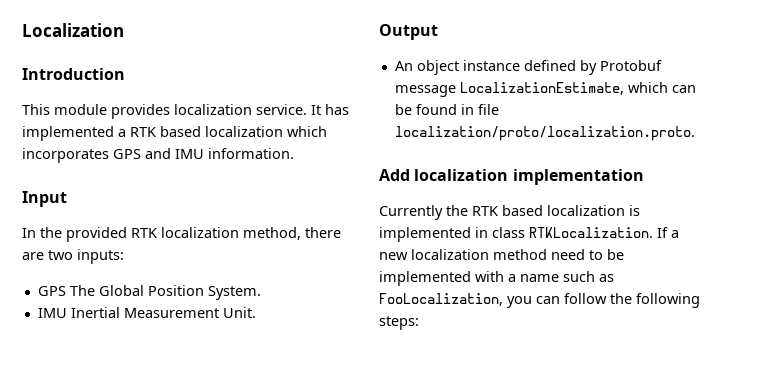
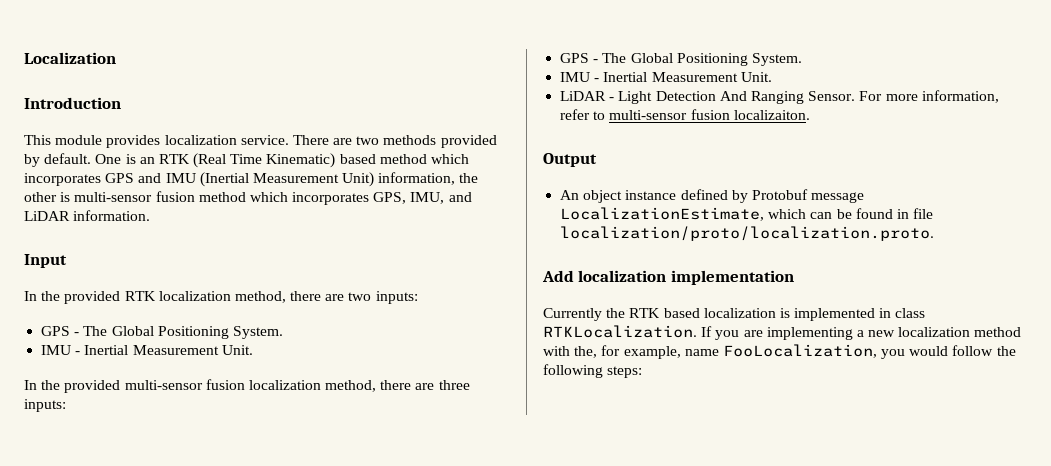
[311,104,349,115] [22,126,283,141] It has implemented a RTK based localization -> [292,135,497,148] [24,153,427,168] There are two methods provided by default. One is an RTK (Real Time Kinematic) based method
(204, 154) none -> [199,172,479,187] [24,191,472,205] [24,211,70,221] (Inertial Measurement Unit) information, the other is multi-sensor fusion method which incorporates GPS, IMU, and LiDAR
[69,285,261,300] [37,307,256,318] The Global Position System. // IMU Inertial Measurement Unit. -> [74,326,283,339] [41,345,253,355] [24,379,470,393] [24,399,66,412] [560,53,802,66] [560,72,772,82] [560,90,999,104] [560,109,810,120] - The Global Positioning System. // IMU - Inertial Measurement Unit. // In the provided multi-sensor fusion localization method, there are three inputs: // GPS - The Global Positioning System. // IMU - Inertial Measurement Unit. // LiDAR - Light Detection And Ranging Sensor. For more information, refer to multi-sensor fusion localizaiton.
(668, 232) none -> [715,327,853,340] you are implementing
[551,249,624,260] [379,271,614,286] need to be implemented with a name such as -> [543,345,719,359] with the, for example, name
[536,296,560,304] can -> [909,346,949,356] would

